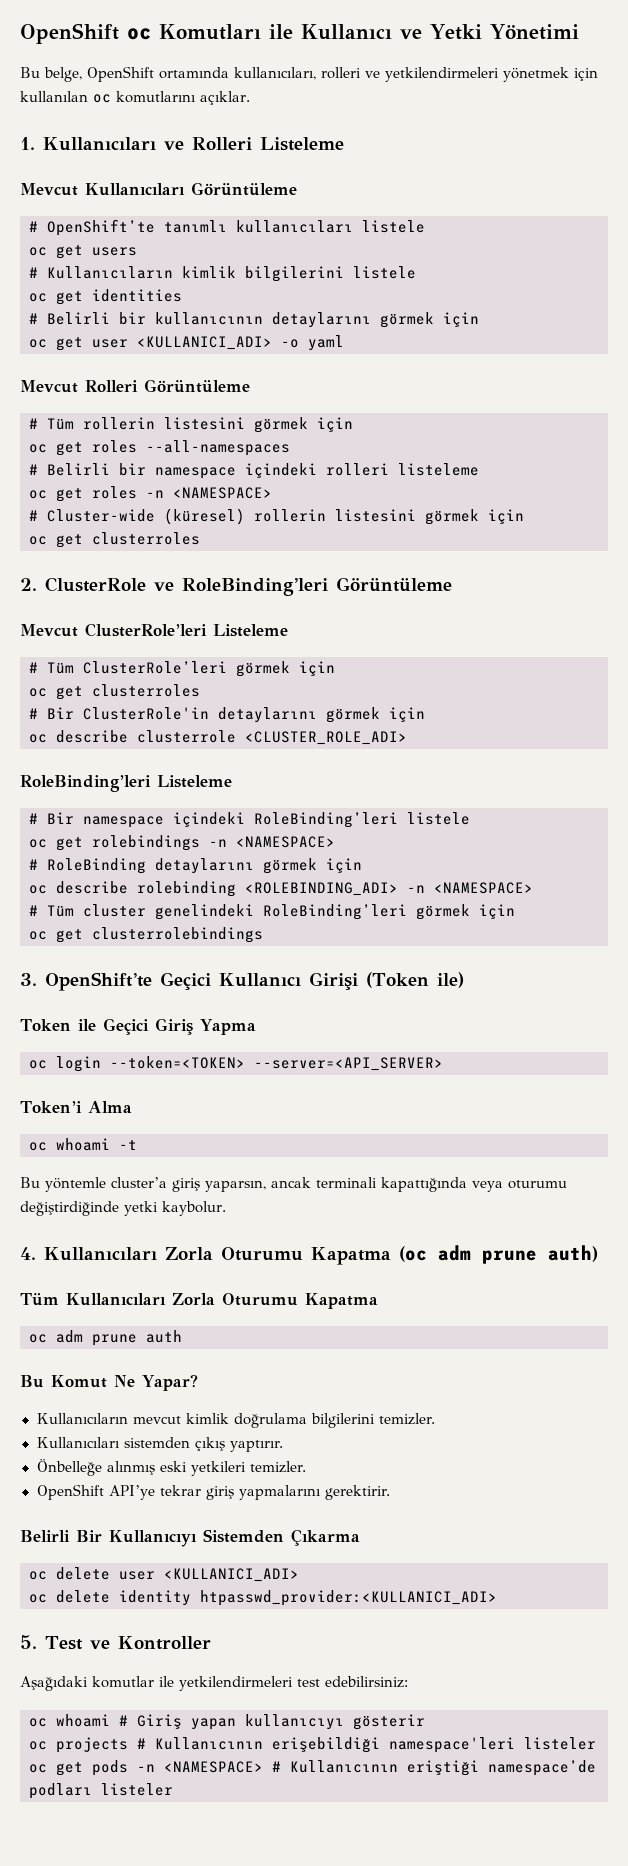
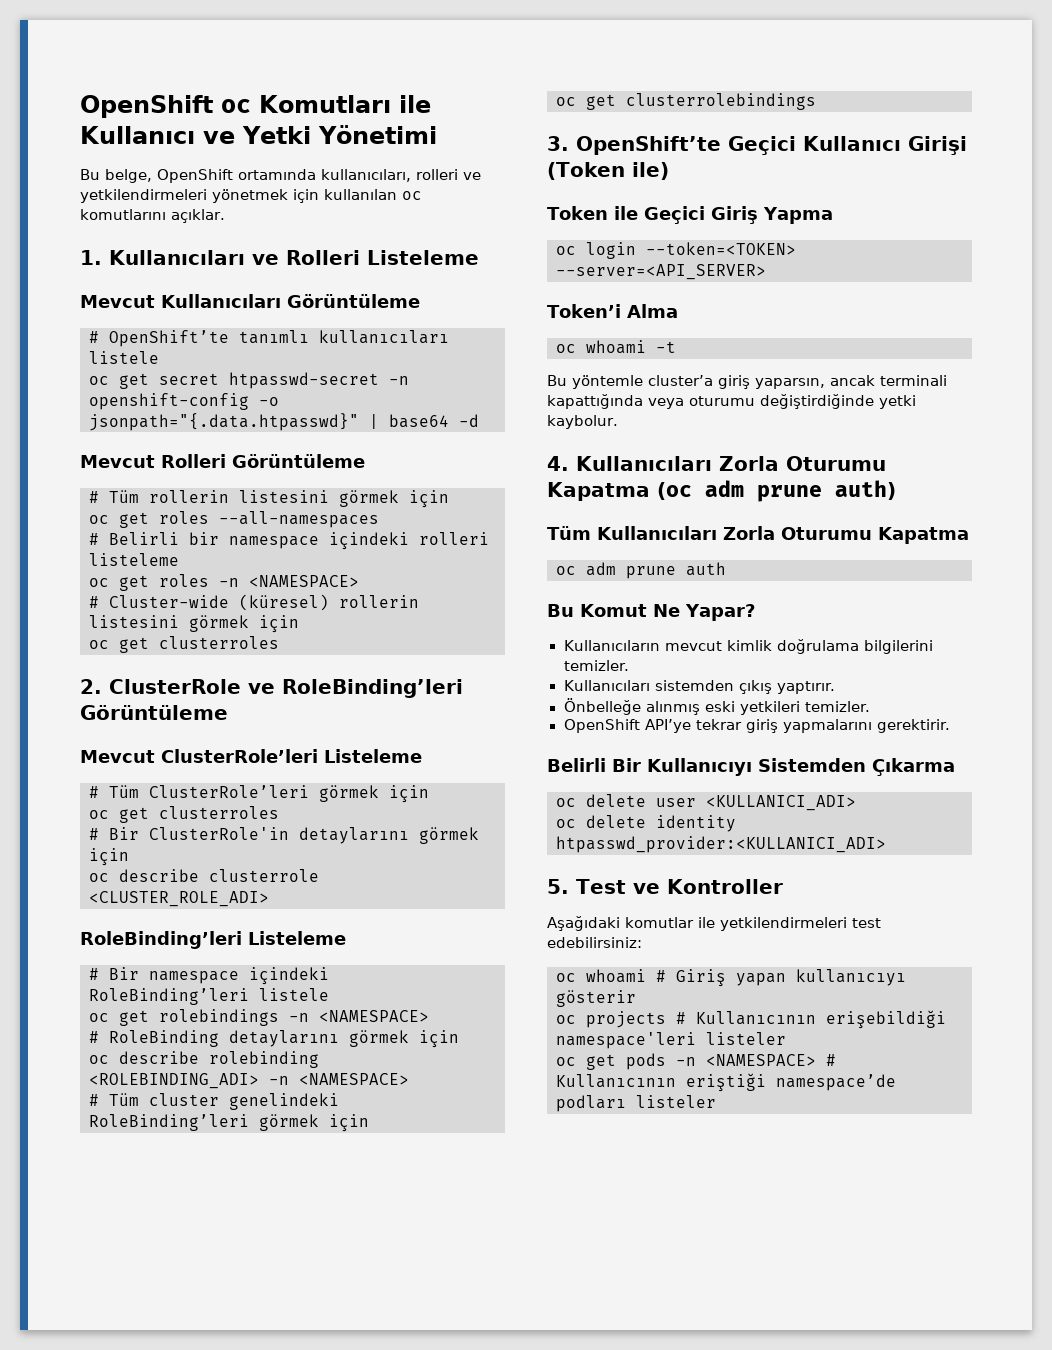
[92,247,137,256] [29,266,416,282] [29,289,182,305] [29,312,479,328] [29,335,344,351] users // # Kullanıcıların kimlik bilgilerini listele // oc get identities // # Belirli bir kullanıcının detaylarını görmek için // oc get user <KULLANICI_ADI> -o yaml -> [159,372,409,389] [89,393,279,410] [89,413,479,431] secret htpasswd-secret -n openshift-config -o jsonpath="{.data.htpasswd}" | base64 -d

